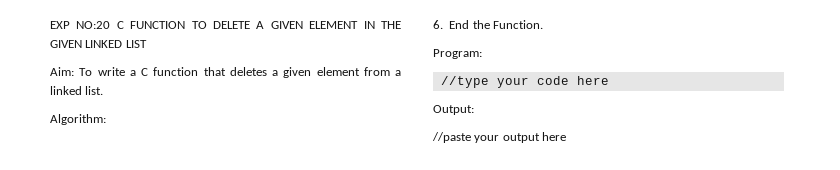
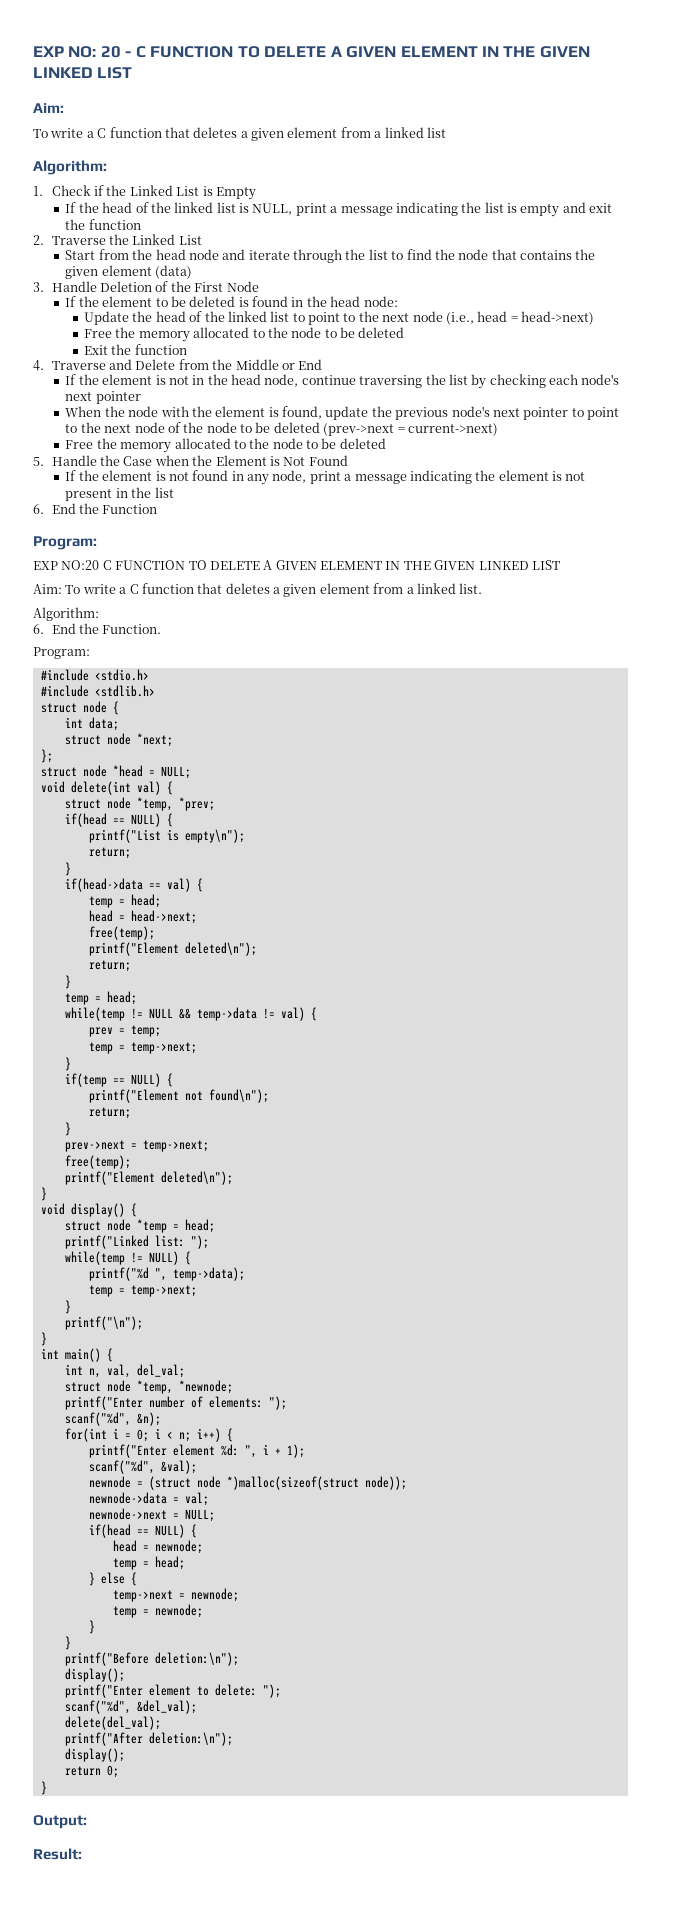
[50,21,70,29] EXP -> [33,46,590,58] [33,67,133,79] [33,103,64,113] [33,127,446,141] [33,160,107,175] [33,185,256,200] [65,202,613,217] [65,219,141,230] [33,234,202,245] [65,249,596,263] [65,265,193,279] [33,281,259,292] [65,296,398,307] [83,311,594,325] [83,327,405,342] [83,344,187,355] [33,359,323,371] [65,374,620,389] [65,391,141,404] [65,406,619,420] [65,422,498,436] [65,438,386,453] [33,455,348,466] [65,470,586,485] [65,487,174,501] [33,503,158,514] [33,536,97,550] [33,561,58,570] EXP NO: 20 - C FUNCTION TO DELETE A GIVEN ELEMENT IN THE GIVEN LINKED LIST // Aim: // To write a C function that deletes a given element from a linked list // Algorithm: // 1. Check if the Linked List is Empty // If the head of the linked list is NULL, print a message indicating the list is empty and exit the function // 2. Traverse the Linked List // Start from the head node and iterate through the list to find the node that contains the given element (data) // 3. Handle Deletion of the First Node // If the element to be deleted is found in the head node: // Update the head of the linked list to point to the next node (i.e., head = head->next) // Free the memory allocated to the node to be deleted // Exit the function // 4. Traverse and Delete from the Middle or End // If the element is not in the head node, continue traversing the list by checking each node's next pointer // When the node with the element is found, update the previous node's next pointer to point to the next node of the node to be deleted (prev->next = current->next) // Free the memory allocated to the node to be deleted // 5. Handle the Case when the Element is Not Found // If the element is not found in any node, print a message indicating the element is not present in the list // 6. End the Function // Program: // EXP
[440,76,609,88] [433,105,474,115] [432,132,567,143] //type your code here // Output: // //paste your output here -> [40,669,149,681] [40,685,155,697] [40,701,119,715] [64,717,119,731] [64,733,173,747] [40,749,53,763] [40,765,191,779] [40,781,173,795] [64,797,215,811] [64,813,173,827] [88,829,245,843] [88,847,131,859] [64,862,71,876] [64,878,203,892] [88,894,161,908] [88,910,197,924] [88,926,155,940] [88,942,257,956] [88,960,131,972] [64,975,71,989] [64,991,137,1005] [64,1007,317,1021] [88,1025,161,1037] [88,1042,197,1054] [64,1057,71,1071] [64,1073,173,1087] [88,1089,269,1103] [88,1107,131,1119] [64,1122,71,1136] [64,1140,209,1152] [64,1155,131,1169] [64,1171,233,1185] [40,1187,47,1201] [40,1203,137,1217] [64,1219,215,1233] [64,1235,209,1249] [64,1251,191,1265] [88,1267,245,1281] [88,1285,197,1297] [64,1300,71,1314] [64,1316,143,1330] [40,1332,47,1346] [40,1348,113,1362] [64,1364,185,1378] [64,1380,233,1394] [64,1396,287,1410] [64,1412,161,1426] [64,1428,233,1442] [88,1444,305,1458] [88,1460,197,1474] [88,1476,407,1490] [88,1492,209,1506] [88,1508,215,1522] [88,1524,197,1538] [112,1540,203,1554] [112,1556,185,1570] [88,1572,137,1586] [112,1588,239,1602] [112,1604,203,1618] [88,1620,95,1634] [64,1636,71,1650] [64,1652,239,1666] [64,1668,125,1682] [64,1684,281,1698] [64,1700,197,1714] [64,1716,161,1730] [64,1732,233,1746] [64,1748,125,1762] [64,1765,119,1778] [40,1781,47,1795] [33,1815,87,1829] [33,1848,82,1860] #include <stdio.h> // #include <stdlib.h> // struct node { // int data; // struct node *next; // }; // struct node *head = NULL; // void delete(int val) { // struct node *temp, *prev; // if(head == NULL) { // printf("List is empty\n"); // return; // } // if(head->data == val) { // temp = head; // head = head->next; // free(temp); // printf("Element deleted\n"); // return; // } // temp = head; // while(temp != NULL && temp->data != val) { // prev = temp; // temp = temp->next; // } // if(temp == NULL) { // printf("Element not found\n"); // return; // } // prev->next = temp->next; // free(temp); // printf("Element deleted\n"); // } // void display() { // struct node *temp = head; // printf("Linked list: "); // while(temp != NULL) { // printf("%d ", temp->data); // temp = temp->next; // } // printf("\n"); // } // int main() { // int n, val, del_val; // struct node *temp, *newnode; // printf("Enter number of elements: "); // scanf("%d", &n); // for(int i = 0; i < n; i++) { // printf("Enter element %d: ", i + 1); // scanf("%d", &val); // newnode = (struct node *)malloc(sizeof(struct node)); // newnode->data = val; // newnode->next = NULL; // if(head == NULL) { // head = newnode; // temp = head; // } else { // temp->next = newnode; // temp = newnode; // } // } // printf("Before deletion:\n"); // display(); // printf("Enter element to delete: "); // scanf("%d", &del_val); // delete(del_val); // printf("After deletion:\n"); // display(); // return 0; // } // Output: // Result:

